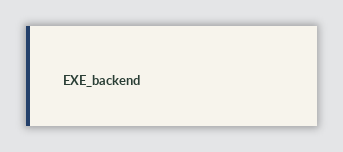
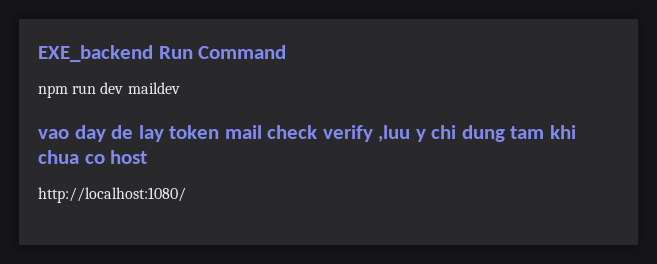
(140, 81) none -> [158,45,287,59] [38,82,180,98] [38,125,576,142] [38,150,148,164] [38,187,186,203] Run Command // npm run dev maildev // vao day de lay token mail check verify ,luu y chi dung tam khi chua co host // http://localhost:1080/

